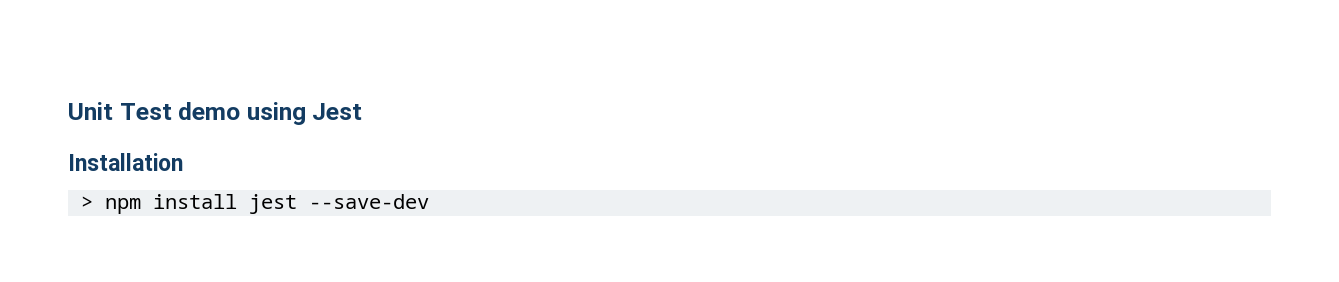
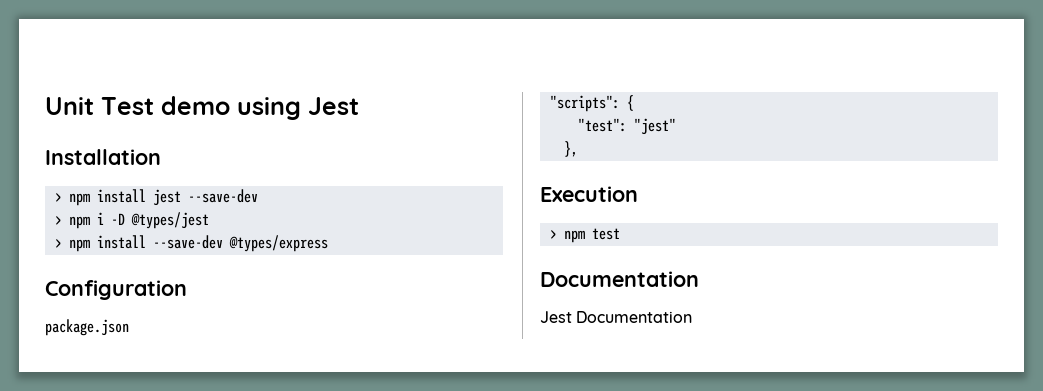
(429, 201) none -> [54,212,209,229] [54,235,328,252] [45,280,187,300] [45,319,129,336] [549,95,634,112] [577,118,676,135] [563,141,578,157] [540,186,638,202] [549,228,620,243] [540,271,699,287] [540,311,693,323] // > npm i -D @types/jest // > npm install --save-dev @types/express // Configuration // package.json // "scripts": { // "test": "jest" // }, // Execution // > npm test // Documentation // Jest Documentation

